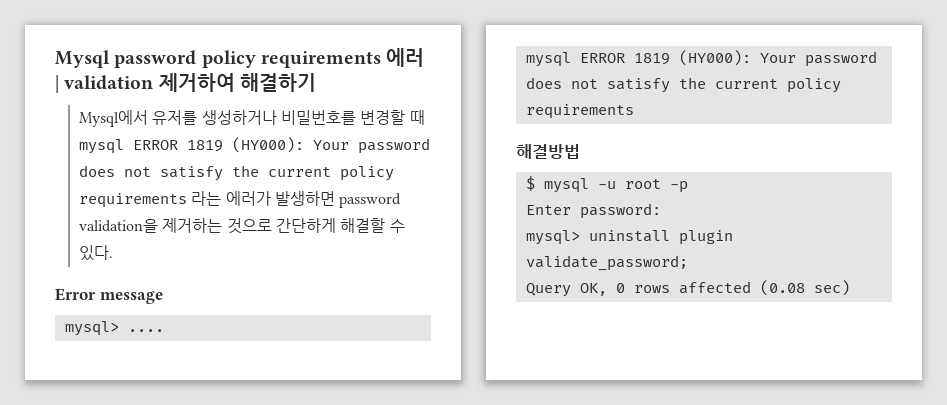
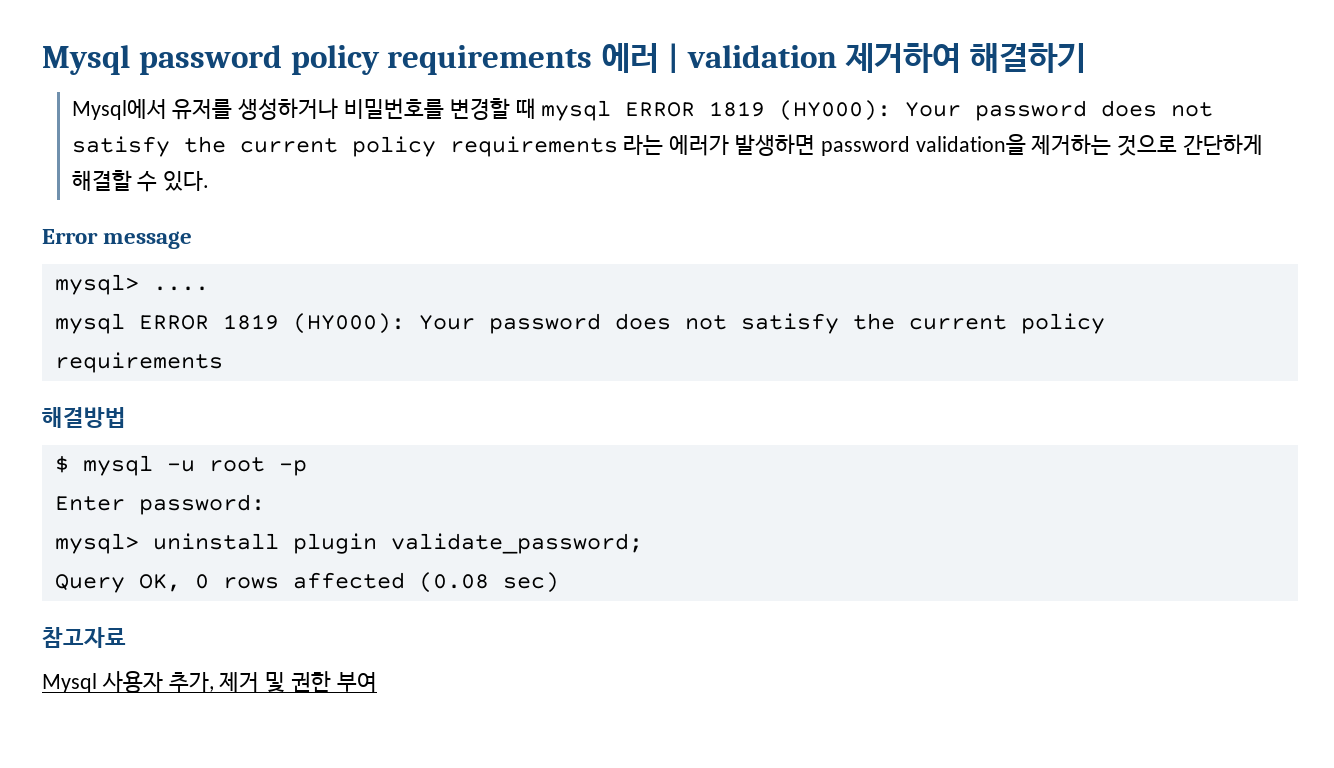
(850, 288) none -> [42,627,126,648] [42,671,377,693] // 참고자료 // Mysql 사용자 추가, 제거 및 권한 부여

